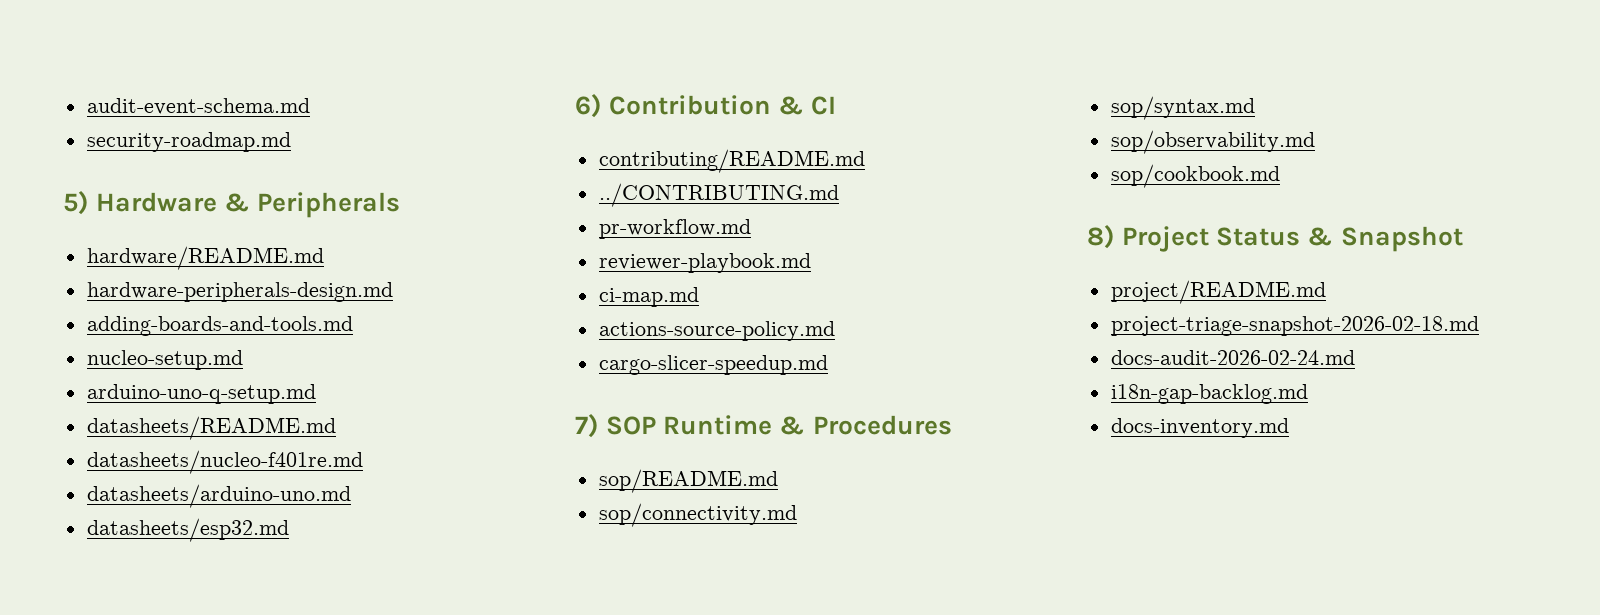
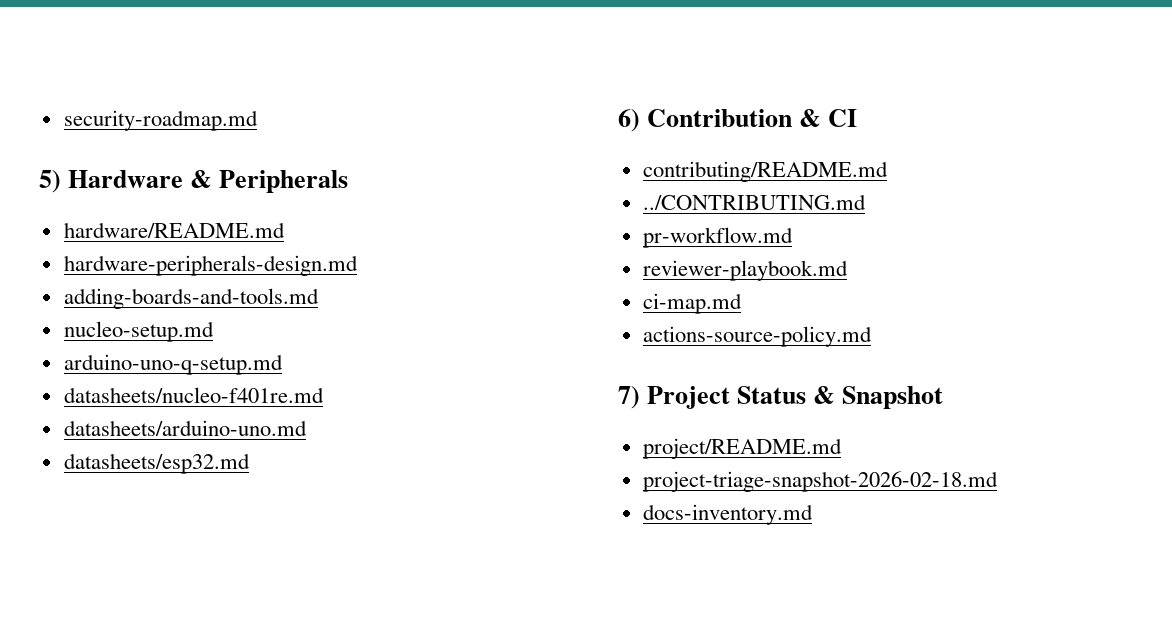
[86,98,310,115] audit-event-schema.md // -> (63, 120) none
[86,416,336,440] // datasheets/README.md -> (283, 364) none
[598,355,828,375] // cargo-slicer-speedup.md -> (872, 336) none
[606,415,952,435] [598,469,778,493] [598,503,797,527] [1110,96,1255,120] [1110,130,1315,154] [1110,164,1280,188] [1087,225,1115,249] SOP Runtime & Procedures // sop/README.md // sop/connectivity.md // sop/syntax.md // sop/observability.md // sop/cookbook.md // 8) -> (640, 397) none
[1110,350,1355,365] [1110,384,1308,404] // docs-audit-2026-02-24.md // i18n-gap-backlog.md -> (998, 481) none

